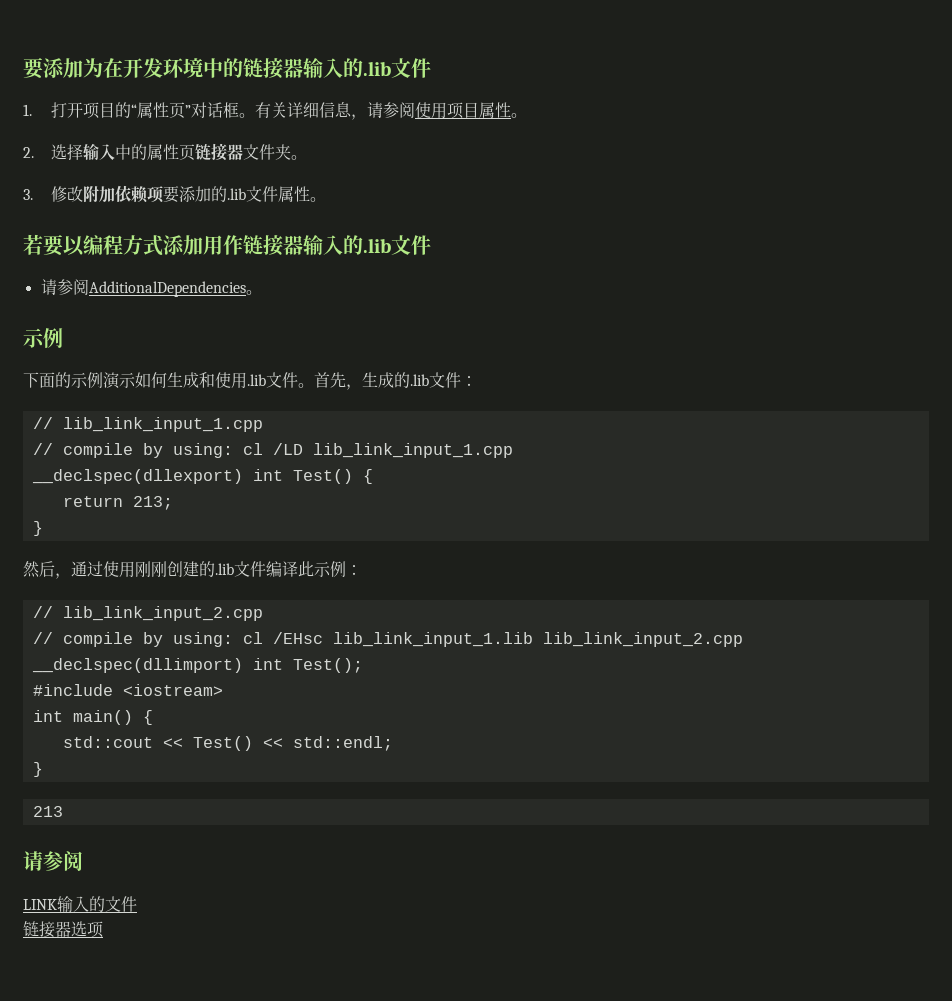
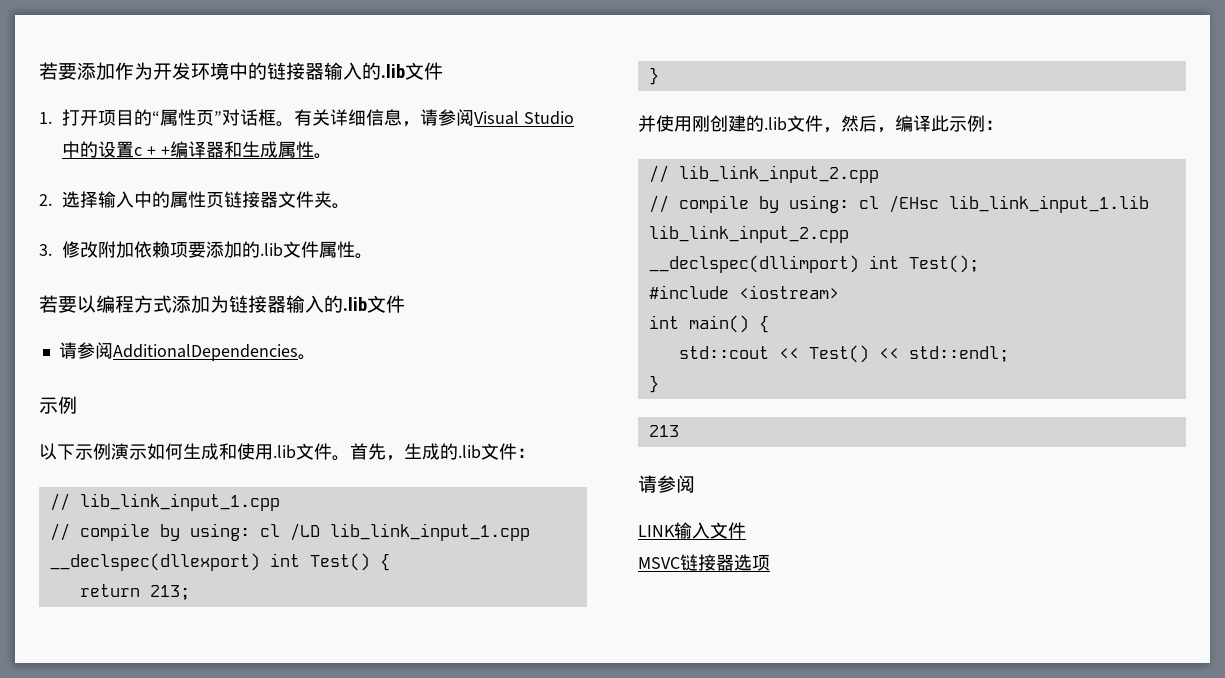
[23,58,123,79] 要添加为在 -> [39,62,153,80] 若要添加作为
[415,102,480,119] 使用项目 -> [474,111,574,125] [62,141,278,158] Visual Studio中的设置c + +编译器和生成
[203,235,243,255] 用作 -> [210,295,229,313] 为
[23,372,71,388] 下面的 -> [39,443,75,460] 以下
[23,561,151,579] 然后，通过使用刚 -> [638,115,692,132] 并使用
(266, 569) none -> [823,115,895,133] ，然后，
[89,896,137,912] 的文件 // -> [710,522,746,539] [638,557,680,569] 文件 // MSVC

